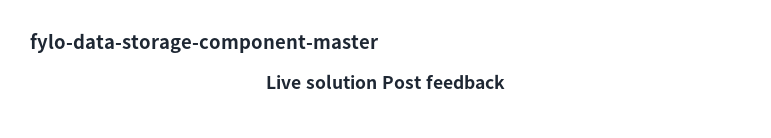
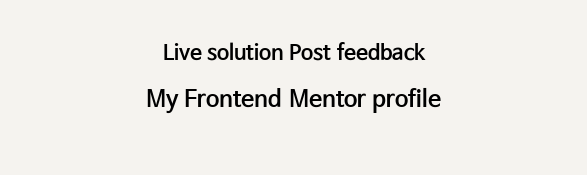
[30,33,379,53] fylo-data-storage-component-master // -> (162, 52) none
(505, 81) none -> [146,87,441,114] // My Frontend Mentor profile

